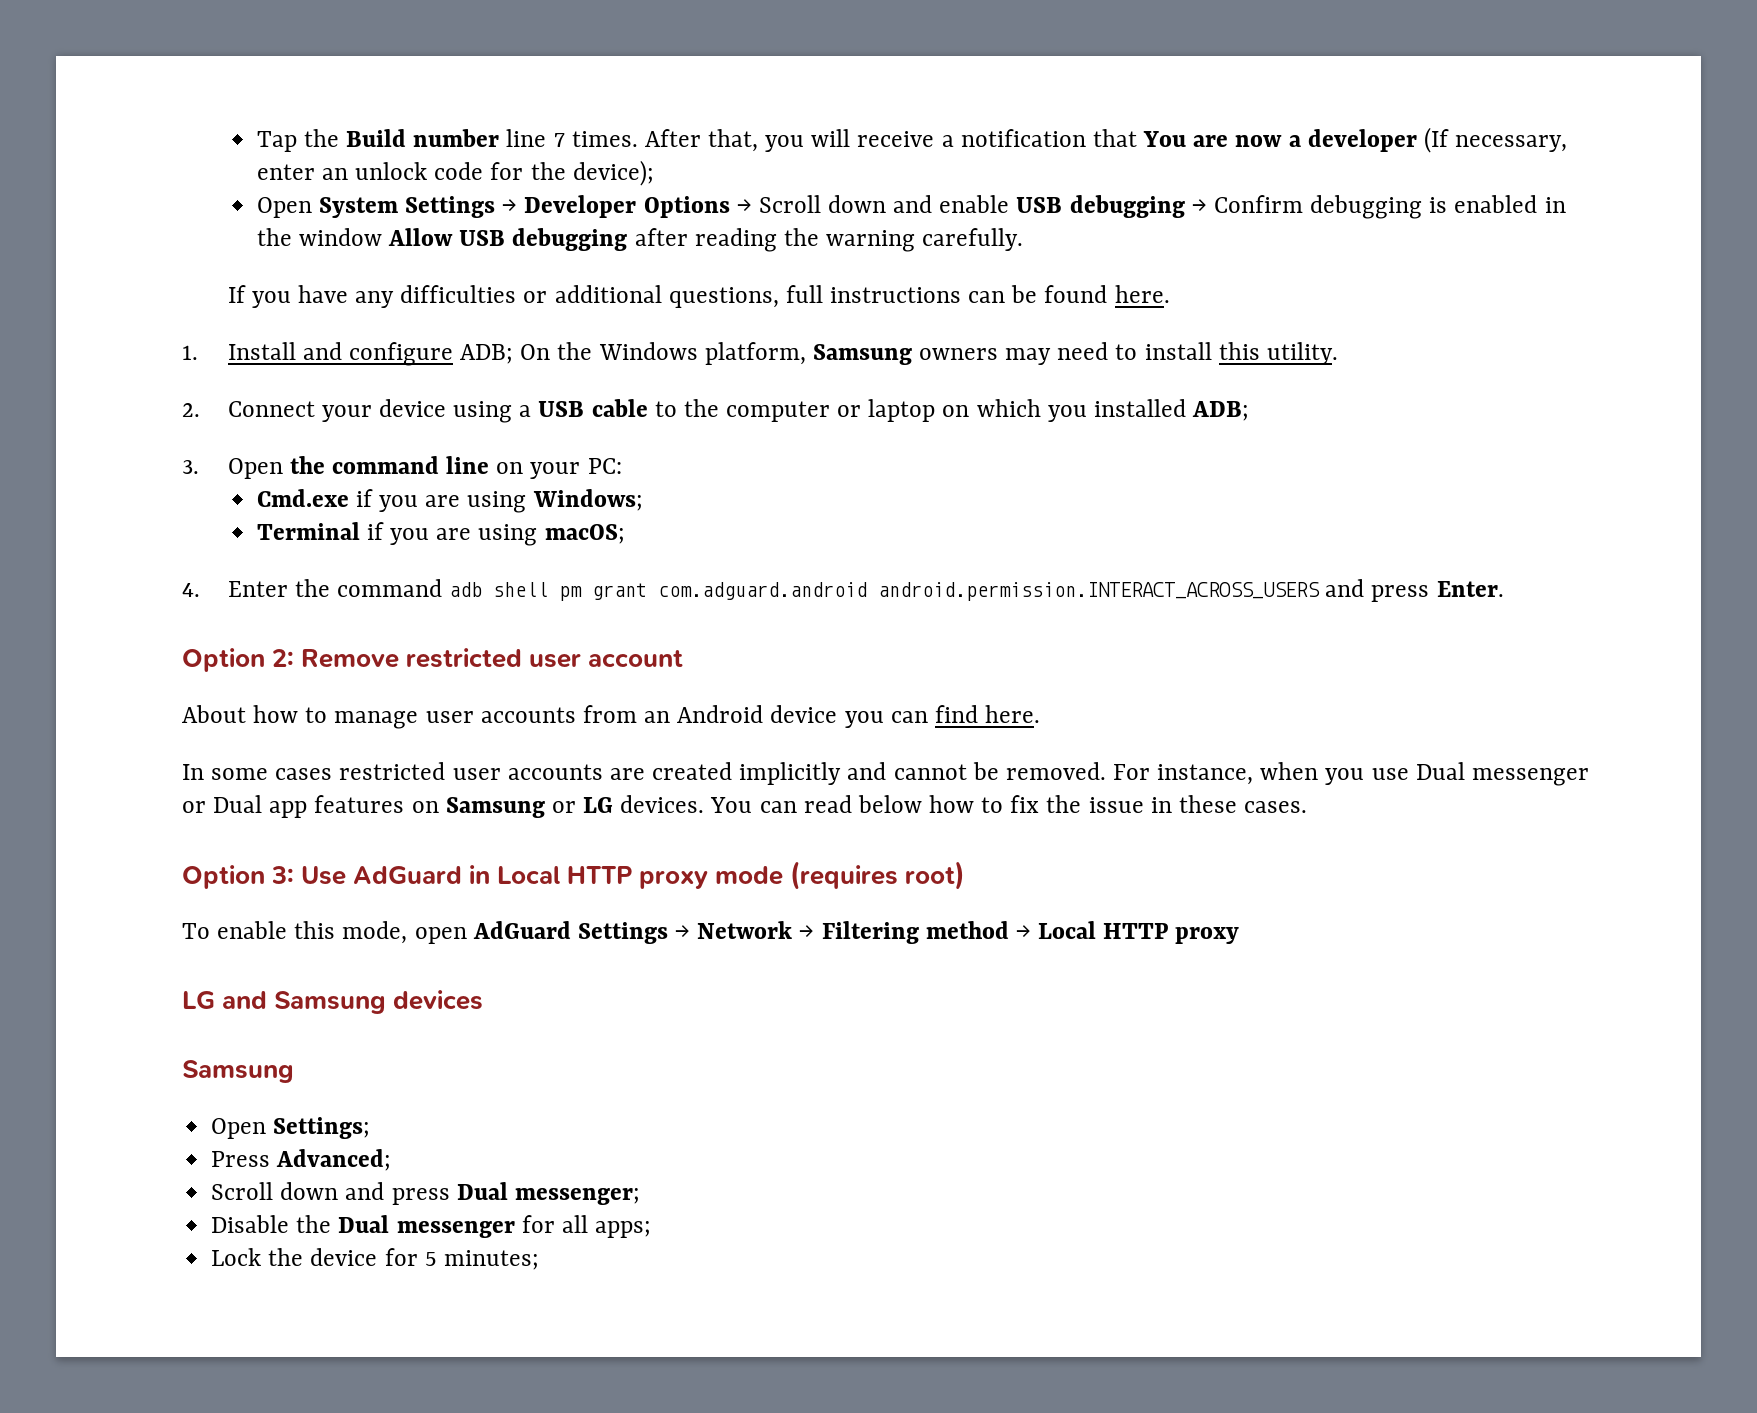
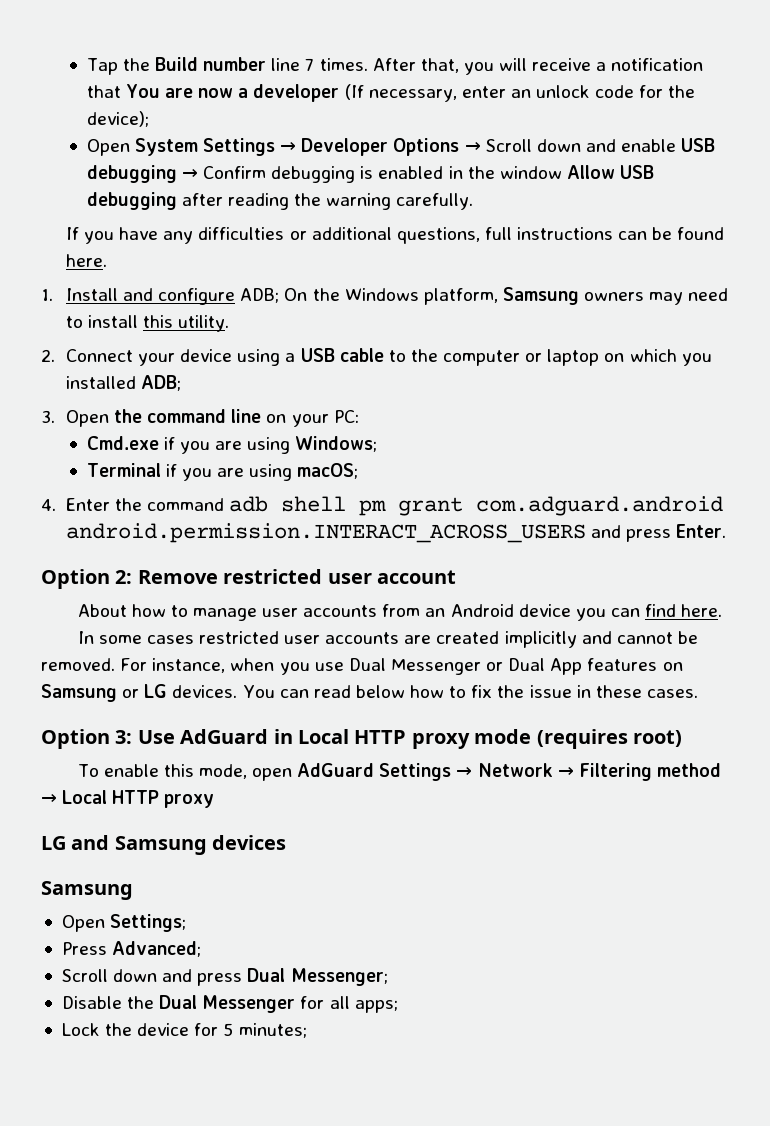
[1471,768,1589,786] messenger -> [390,659,481,675] Messenger
[269,801,308,818] app -> [550,658,583,675] App
[514,1188,640,1205] messenger; -> [290,968,388,986] Messenger;
[396,1221,515,1238] messenger -> [202,995,296,1013] Messenger

